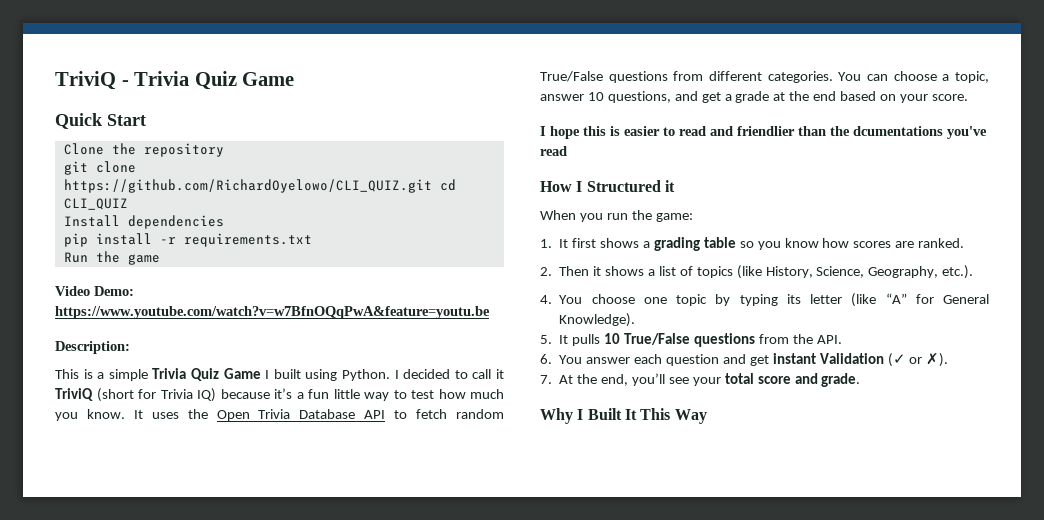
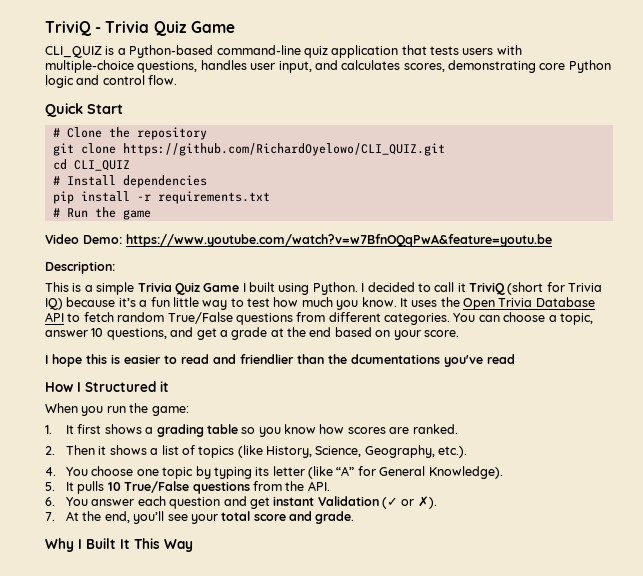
(295, 79) none -> [45,45,522,58] [45,60,611,73] [45,75,178,88] // CLI_QUIZ is a Python-based command-line quiz application that tests users with multiple-choice questions, handles user input, and calculates scores, demonstrating core Python logic and control flow.
(146, 120) none -> [52,128,60,137] #
(432, 186) none -> (445, 149) //
(128, 204) none -> [52,176,60,185] #
(312, 240) none -> [52,208,60,217] #

